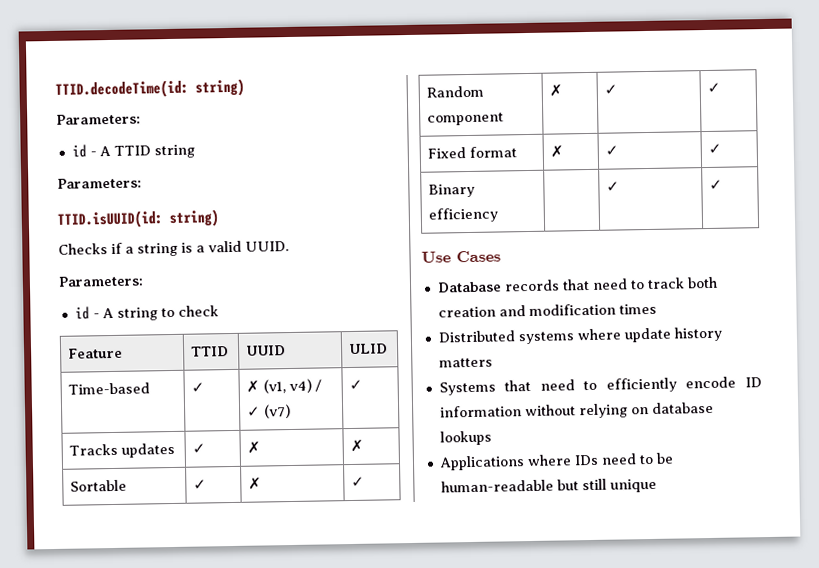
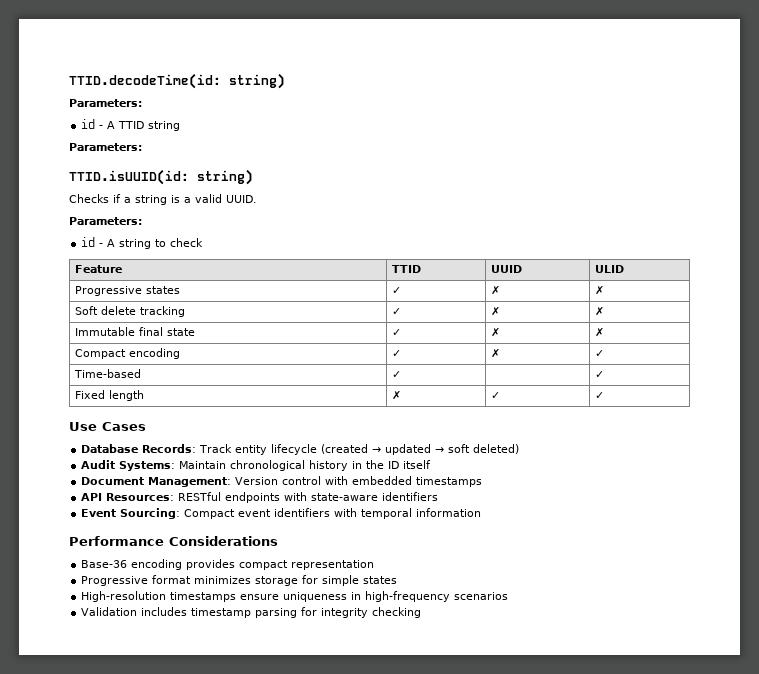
[68,382,151,395] [191,382,206,393] [246,378,323,394] [247,404,292,419] [349,379,364,391] [69,442,176,458] [192,443,207,454] [247,441,262,454] [350,439,365,453] [70,479,128,492] Time-based | ✓ | ✗ (v1, v4) / ✓ (v7) | ✓ // Tracks updates | ✓ | ✗ | ✗ // Sortable -> [74,286,180,296] [391,287,401,294] [490,285,500,295] [594,285,604,295] [74,306,185,317] [391,308,401,315] [490,306,500,316] [594,306,604,316] [74,327,195,336] [391,329,401,336] [490,327,500,337] [594,327,604,337] [74,348,180,359] Progressive states | ✓ | ✗ | ✗ // Soft delete tracking | ✓ | ✗ | ✗ // Immutable final state | ✓ | ✗ | ✗ // Compact encoding
[426,85,485,98] [427,112,505,126] [549,84,564,97] [604,84,619,95] Random component | ✗ | ✓ | -> [73,369,141,378] [391,371,401,378] Time-based | ✓ | |
[469,146,518,158] [550,145,565,158] [605,145,620,156] [708,143,723,154] [428,183,476,198] [428,207,499,223] [606,181,621,192] [709,179,724,190] format | ✗ | ✓ | ✓ // Binary efficiency | | ✓ | ✓ -> [108,390,144,401] [391,390,401,400] [490,392,500,399] [594,392,604,399] length | ✗ | ✓ | ✓
[503,276,718,292] [437,303,657,318] [437,326,722,345] [438,357,493,368] [438,376,762,396] [439,401,714,419] [439,430,492,446] [438,452,674,471] [440,478,657,493] records that need to track both creation and modification times // Distributed systems where update history matters // Systems that need to efficiently encode ID information without relying on database lookups // Applications where IDs need to be human-readable but still unique -> [142,444,520,455] [81,460,432,471] [81,476,483,487] [81,492,439,503] [81,508,482,519] [69,536,278,546] [81,559,375,570] [81,575,398,586] [81,591,509,602] [81,607,422,618] Records: Track entity lifecycle (created → updated → soft deleted) // Audit Systems: Maintain chronological history in the ID itself // Document Management: Version control with embedded timestamps // API Resources: RESTful endpoints with state-aware identifiers // Event Sourcing: Compact event identifiers with temporal information // Performance Considerations // Base-36 encoding provides compact representation // Progressive format minimizes storage for simple states // High-resolution timestamps ensure uniqueness in high-frequency scenarios // Validation includes timestamp parsing for integrity checking

